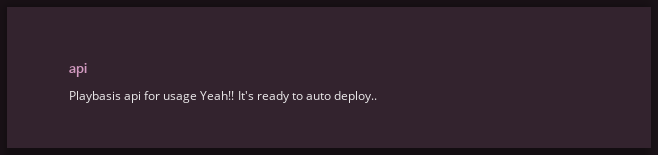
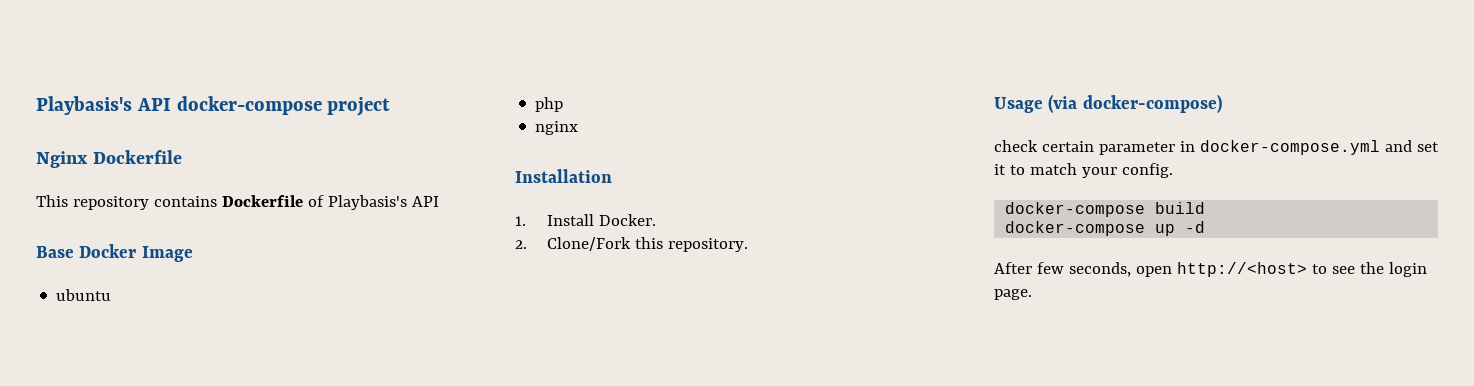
[69,63,87,77] [69,91,377,103] api // Playbasis api for usage Yeah!! It's ready to auto deploy.. -> [36,96,391,116] [36,150,182,168] [36,195,439,210] [36,244,193,262] [56,289,112,301] [535,97,564,112] [535,121,579,135] [515,169,612,183] [515,214,657,226] [515,237,749,252] [994,94,1222,113] [994,140,1439,155] [994,163,1173,178] [1005,202,1206,217] [1005,221,1206,236] [994,262,1427,277] [994,289,1032,300] Playbasis's API docker-compose project // Nginx Dockerfile // This repository contains Dockerfile of Playbasis's API // Base Docker Image // ubuntu // php // nginx // Installation // 1. Install Docker. // 2. Clone/Fork this repository. // Usage (via docker-compose) // check certain parameter in docker-compose.yml and set it to match your config. // docker-compose build // docker-compose up -d // After few seconds, open http://<host> to see the login page.

